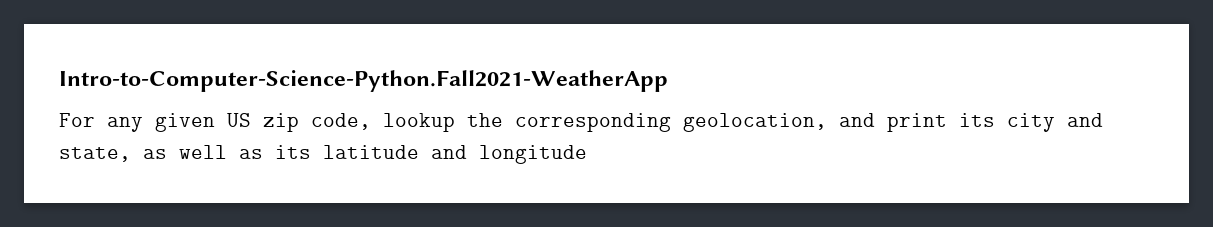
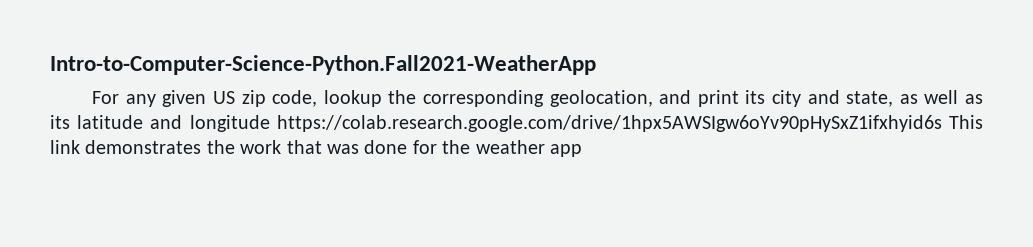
(587, 154) none -> [276,115,983,132] [50,140,582,157] https://colab.research.google.com/drive/1hpx5AWSIgw6oYv90pHySxZ1ifxhyid6s This link demonstrates the work that was done for the weather app

